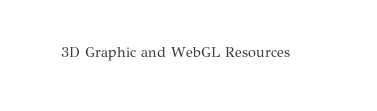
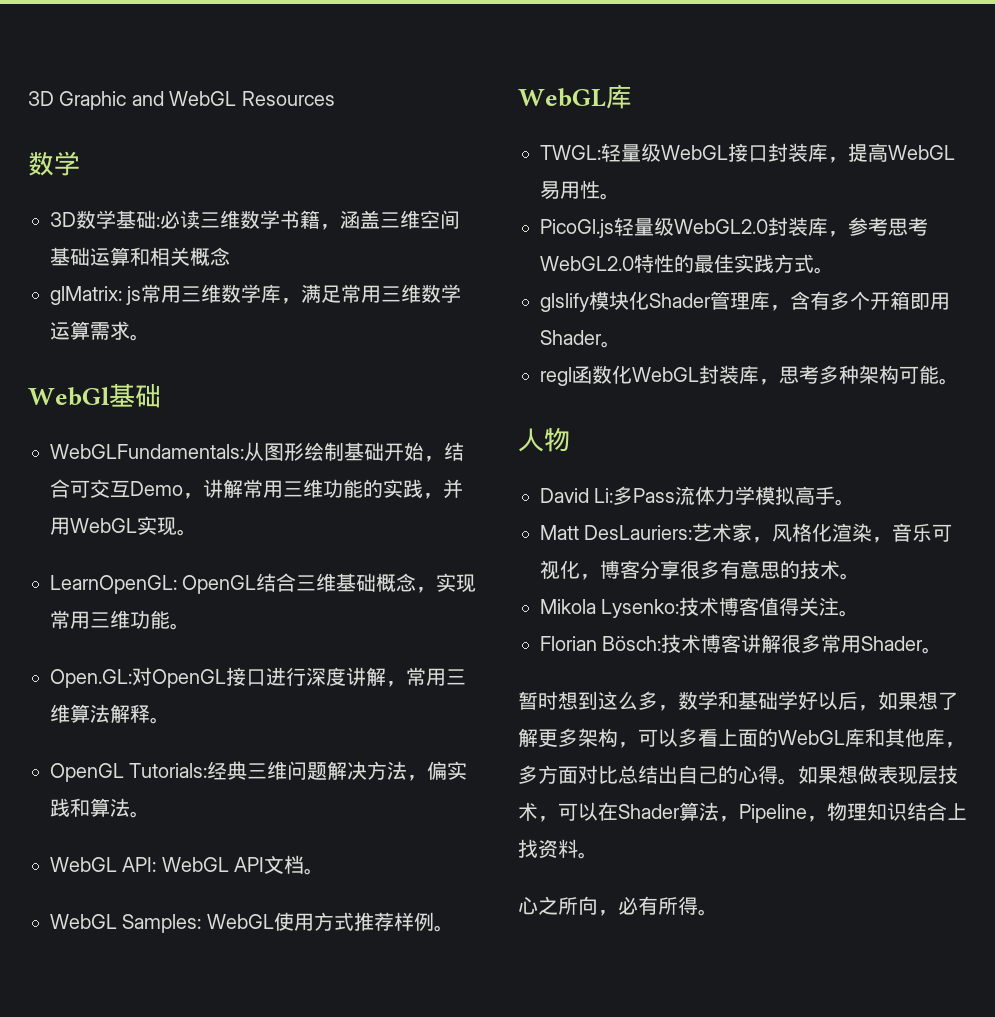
(290, 52) none -> [28,151,80,176] [50,210,460,230] [50,247,230,266] [50,284,462,305] [50,321,150,341] [28,383,161,408] [50,442,464,462] [50,479,463,499] [50,516,197,536] [50,573,477,594] [50,610,190,630] [50,667,466,688] [50,704,170,724] [50,761,468,782] [50,798,150,818] [50,855,325,875] [50,912,454,933] [518,84,632,109] [540,143,955,163] [540,180,620,200] [540,217,928,238] [540,254,834,274] [540,291,950,312] [540,330,621,348] [540,365,959,386] [518,427,570,452] [540,486,856,506] [540,523,953,543] [540,560,860,580] [540,597,860,618] [540,634,943,654] [518,691,958,711] [518,728,965,748] [518,765,958,785] [518,802,967,823] [518,839,598,859] [518,896,718,916] // 数学 // 3D数学基础:必读三维数学书籍，涵盖三维空间基础运算和相关概念 // glMatrix: js常用三维数学库，满足常用三维数学运算需求。 // WebGl基础 // WebGLFundamentals:从图形绘制基础开始，结合可交互Demo，讲解常用三维功能的实践，并用WebGL实现。 // LearnOpenGL: OpenGL结合三维基础概念，实现常用三维功能。 // Open.GL:对OpenGL接口进行深度讲解，常用三维算法解释。 // OpenGL Tutorials:经典三维问题解决方法，偏实践和算法。 // WebGL API: WebGL API文档。 // WebGL Samples: WebGL使用方式推荐样例。 // WebGL库 // TWGL:轻量级WebGL接口封装库，提高WebGL易用性。 // PicoGl.js轻量级WebGL2.0封装库，参考思考WebGL2.0特性的最佳实践方式。 // glslify模块化Shader管理库，含有多个开箱即用Shader。 // regl函数化WebGL封装库，思考多种架构可能。 // 人物 // David Li:多Pass流体力学模拟高手。 // Matt DesLauriers:艺术家，风格化渲染，音乐可视化，博客分享很多有意思的技术。 // Mikola Lysenko:技术博客值得关注。 // Florian Bösch:技术博客讲解很多常用Shader。 // 暂时想到这么多，数学和基础学好以后，如果想了解更多架构，可以多看上面的WebGL库和其他库，多方面对比总结出自己的心得。如果想做表现层技术，可以在Shader算法，Pipeline，物理知识结合上找资料。 // 心之所向，必有所得。

